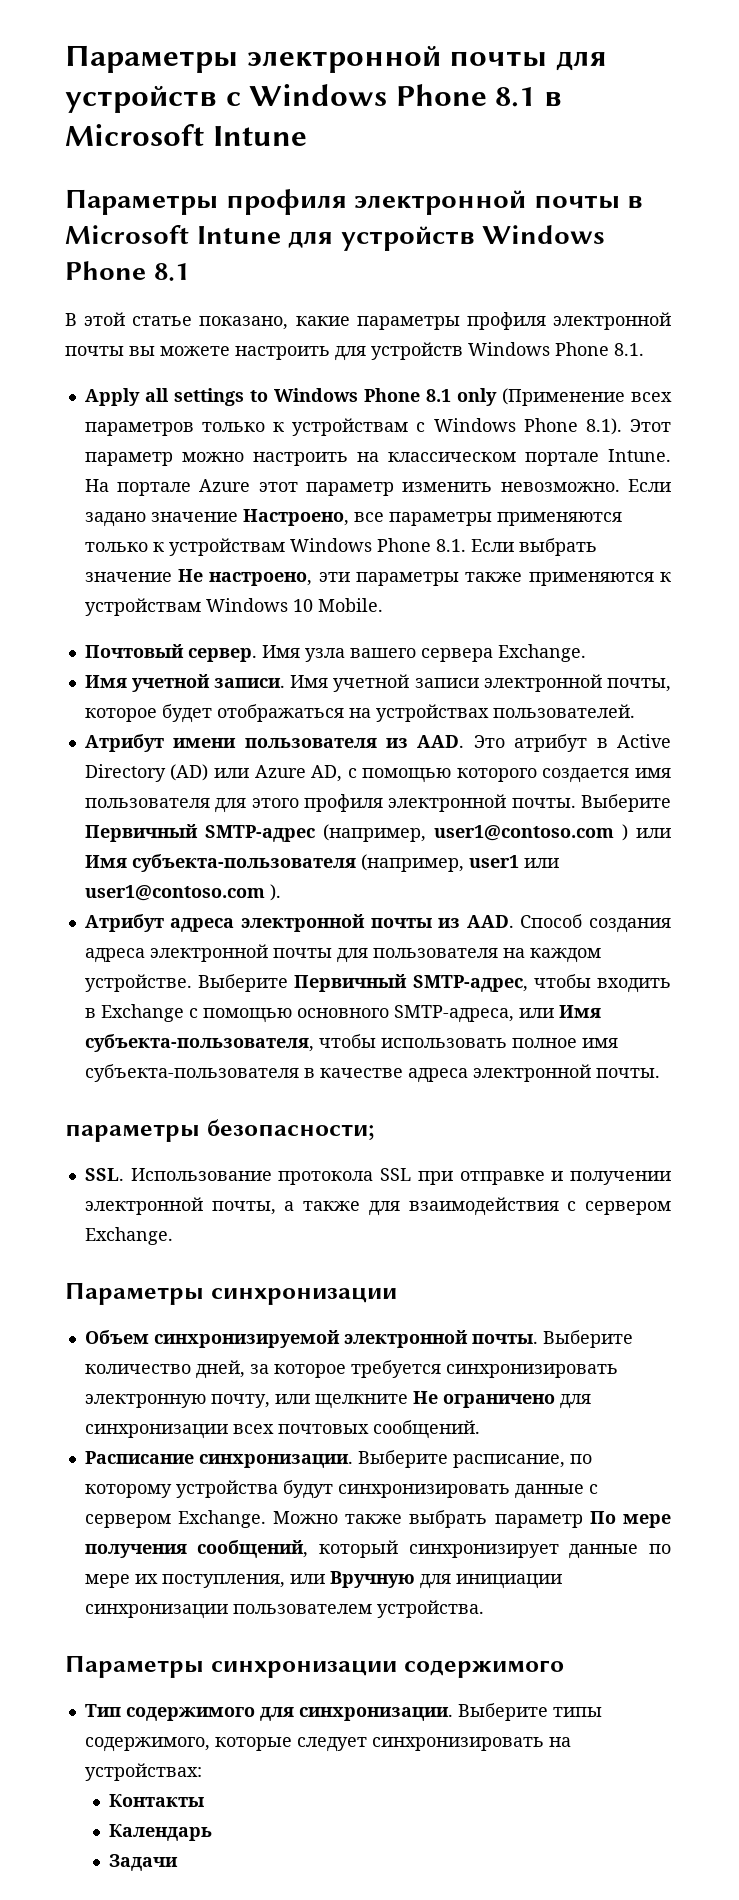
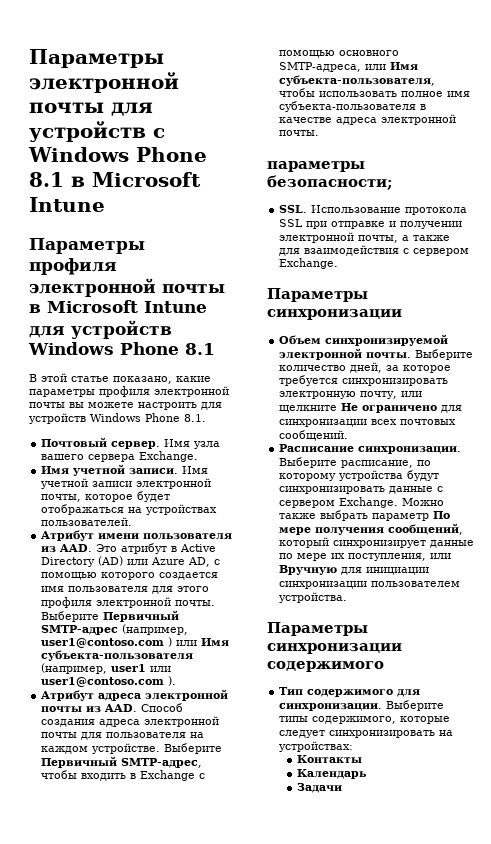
[84,388,673,406] [84,418,671,436] [84,449,671,466] [84,479,671,496] [84,509,622,527] [84,538,597,556] [84,569,671,586] [84,598,383,616] // Apply all settings to Windows Phone 8.1 only (Применение всех параметров только к устройствам с Windows Phone 8.1). Этот параметр можно настроить на классическом портале Intune. На портале Azure этот параметр изменить невозможно. Если задано значение Настроено, все параметры применяются только к устройствам Windows Phone 8.1. Если выбрать значение Не настроено, эти параметры также применяются к устройствам Windows 10 Mobile. -> (206, 418) none

